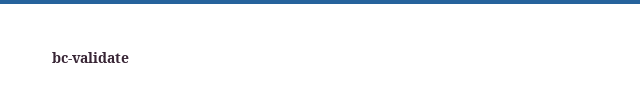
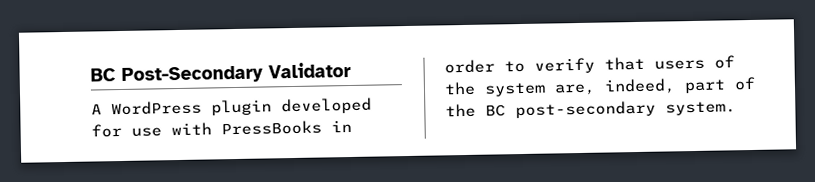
[52,52,129,63] bc-validate -> [90,61,351,84] [91,97,372,116] [91,119,352,138] [444,55,735,74] [444,76,756,97] [445,100,736,119] BC Post-Secondary Validator // A WordPress plugin developed for use with PressBooks in order to verify that users of the system are, indeed, part of the BC post-secondary system.

